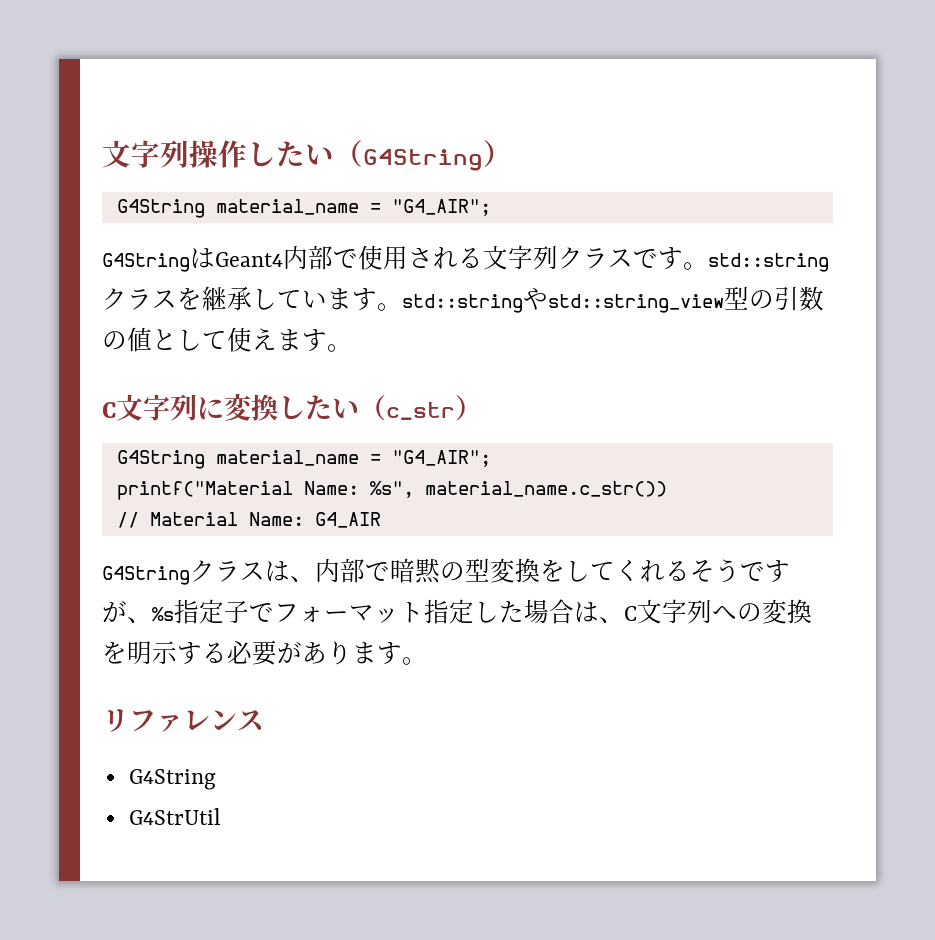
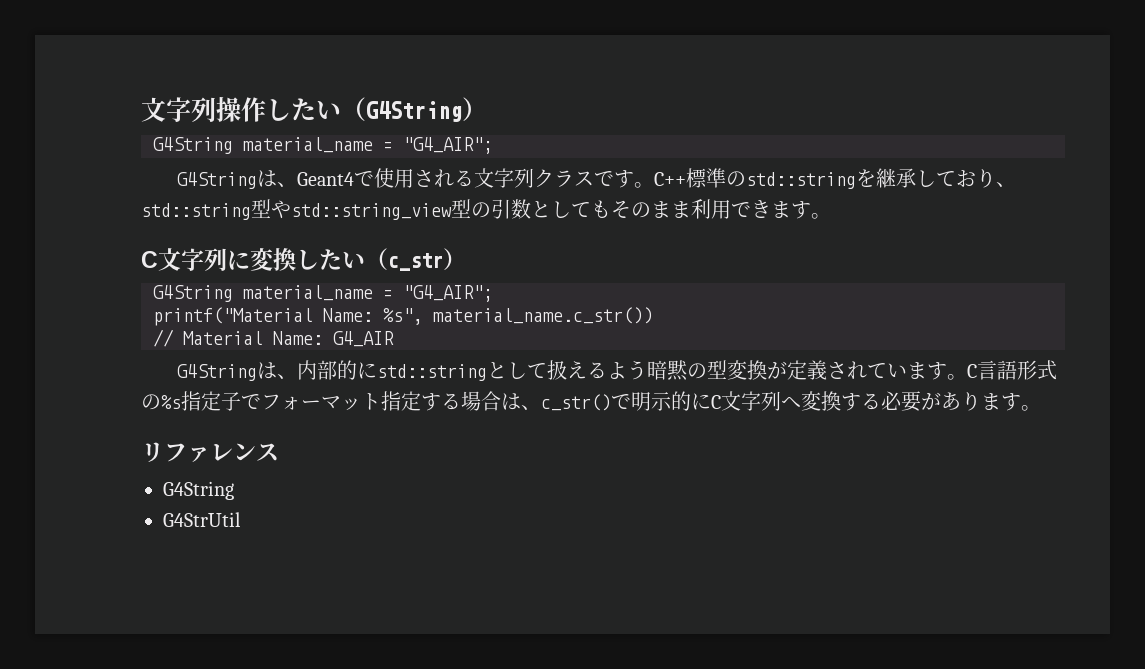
[215,245,333,270] Geant4内部 -> [276,172,354,187] 、Geant4
[708,253,829,272] [102,286,824,313] [102,327,277,352] std::stringクラスを継承しています。std::stringやstd::string_view型の引数の値として使え -> [653,168,1016,189] [141,199,771,220] C++標準のstd::stringを継承しており、std::string型やstd::string_view型の引数としてもそのまま利用でき
[190,560,265,582] クラス -> (257, 372) none
[365,558,790,584] [102,601,152,624] で暗黙の型変換をしてくれるそうですが、 -> [336,360,1057,381] [141,394,161,410] 的にstd::stringとして扱えるよう暗黙の型変換が定義されています。C言語形式の
[474,600,524,623] した -> [421,393,461,411] する
[624,599,812,624] [102,641,177,665] C文字列への変換を明示 -> [541,391,841,411] c_str()で明示的にC文字列へ変換

